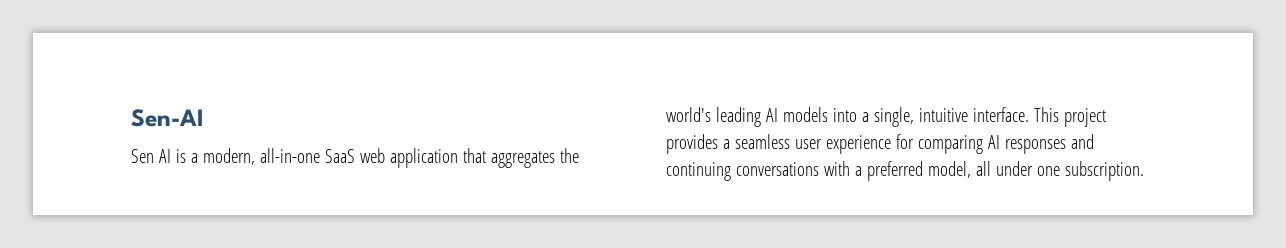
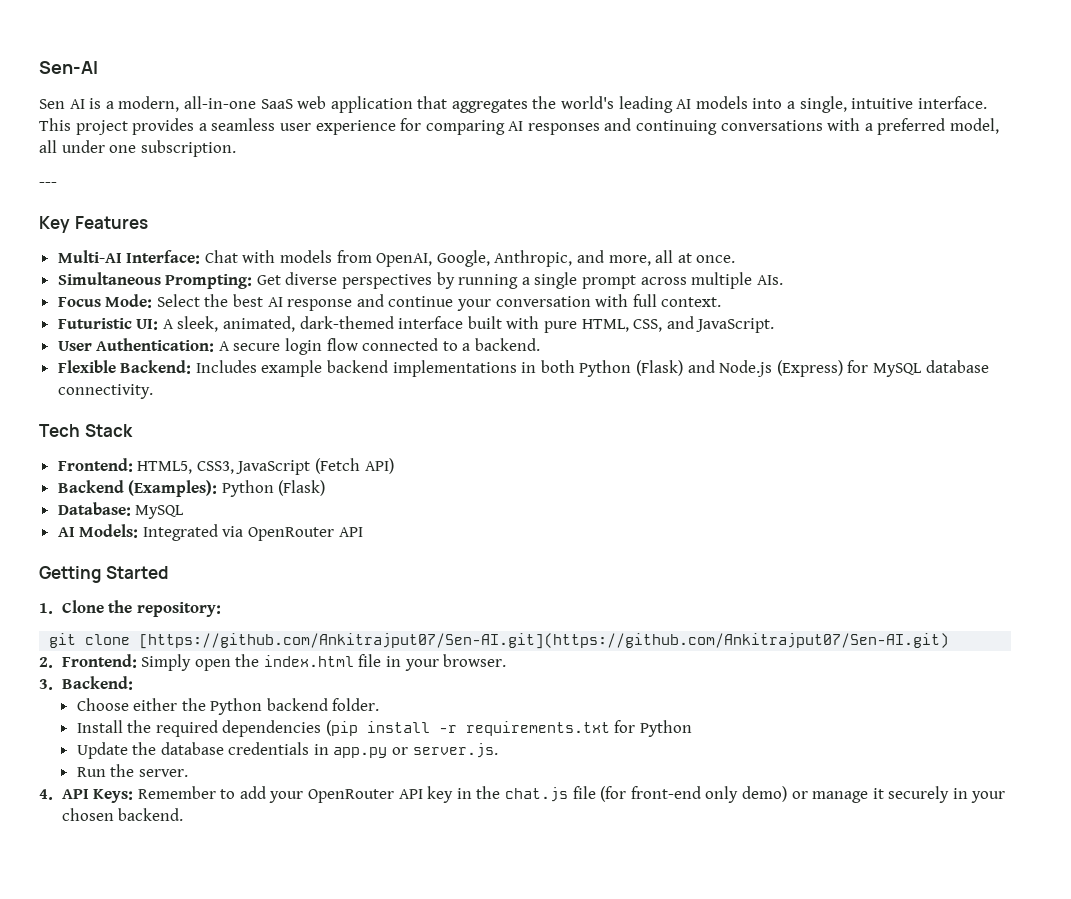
(1144, 171) none -> [39,182,57,187] [39,216,148,233] [57,250,736,267] [57,272,783,289] [57,294,722,311] [57,316,775,333] [57,338,541,355] [57,360,989,377] [57,384,153,399] [39,424,133,437] [57,458,394,475] [57,480,326,497] [57,502,185,519] [57,524,363,541] [39,566,168,583] [39,600,221,617] [49,633,950,649] [39,654,507,671] [39,676,133,690] [76,698,380,715] [76,720,693,737] [76,742,498,759] [76,764,188,777] [39,786,1006,803] [61,808,184,821] // --- // Key Features // Multi-AI Interface: Chat with models from OpenAI, Google, Anthropic, and more, all at once. // Simultaneous Prompting: Get diverse perspectives by running a single prompt across multiple AIs. // Focus Mode: Select the best AI response and continue your conversation with full context. // Futuristic UI: A sleek, animated, dark-themed interface built with pure HTML, CSS, and JavaScript. // User Authentication: A secure login flow connected to a backend. // Flexible Backend: Includes example backend implementations in both Python (Flask) and Node.js (Express) for MySQL database connectivity. // Tech Stack // Frontend: HTML5, CSS3, JavaScript (Fetch API) // Backend (Examples): Python (Flask) // Database: MySQL // AI Models: Integrated via OpenRouter API // Getting Started // 1. Clone the repository: // git clone [https://github.com/Ankitrajput07/Sen-AI.git](https://github.com/Ankitrajput07/Sen-AI.git) // 2. Frontend: Simply open the index.html file in your browser. // 3. Backend: // Choose either the Python backend folder. // Install the required dependencies (pip install -r requirements.txt for Python // Update the database credentials in app.py or server.js. // Run the server. // 4. API Keys: Remember to add your OpenRouter API key in the chat.js file (for front-end only demo) or manage it securely in your chosen backend.

